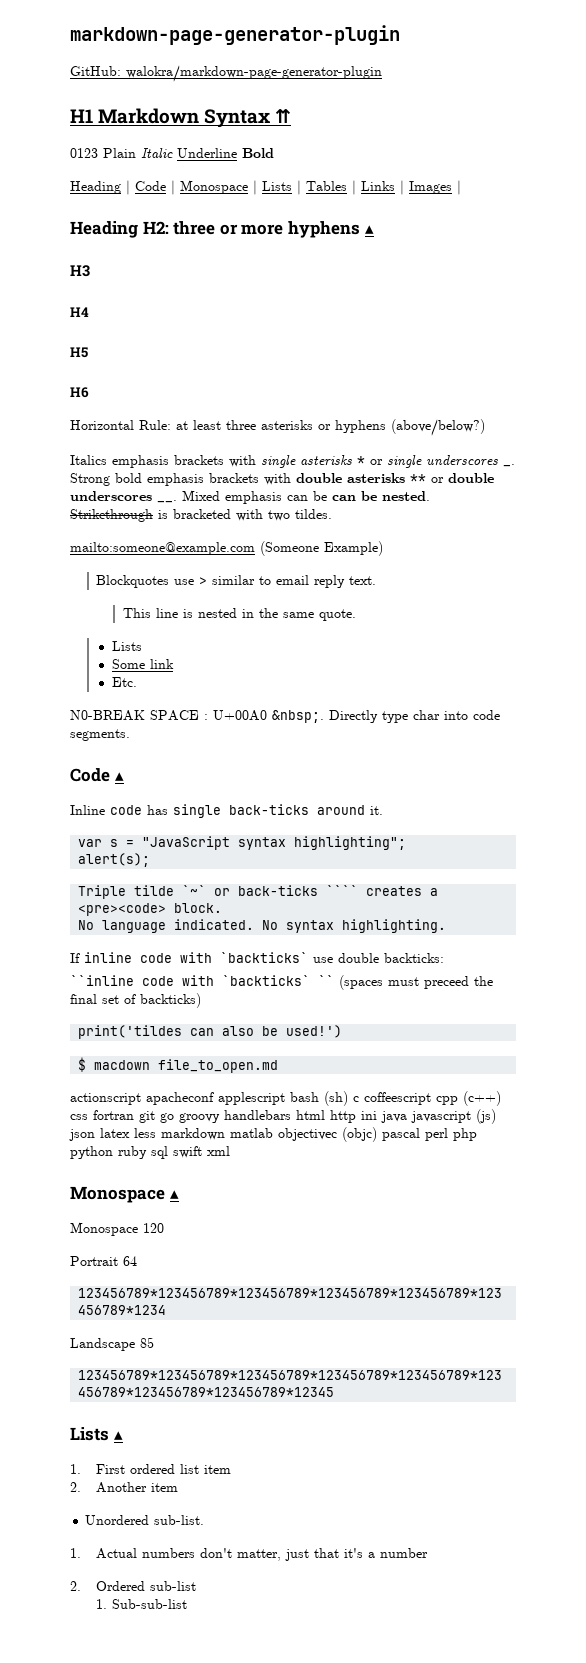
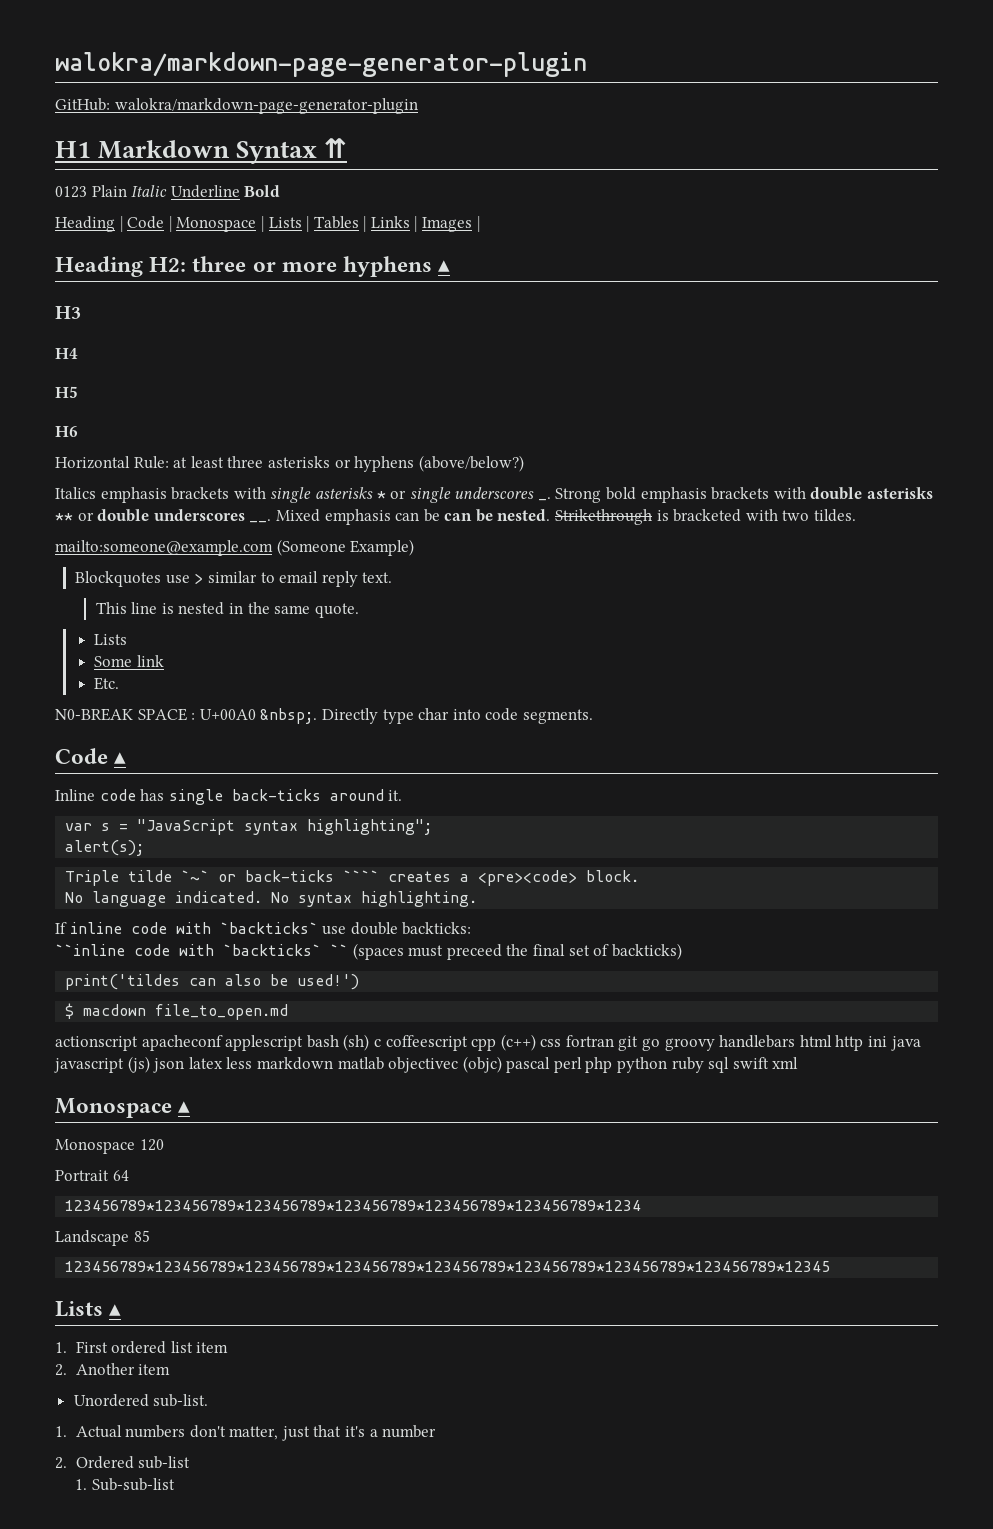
[70,25,400,45] markdown-page-generator-plugin -> [55,52,587,77] walokra/markdown-page-generator-plugin

